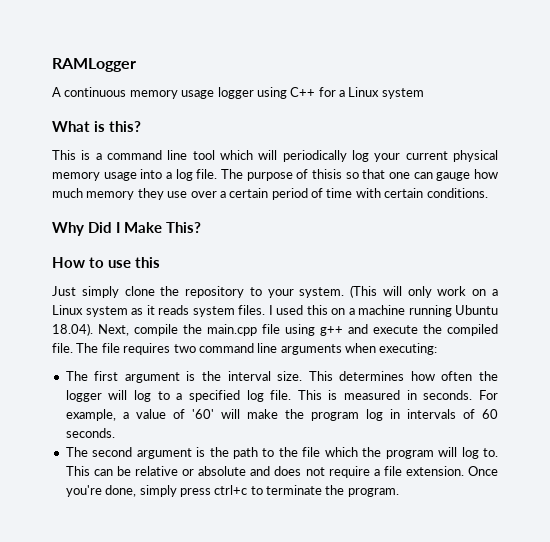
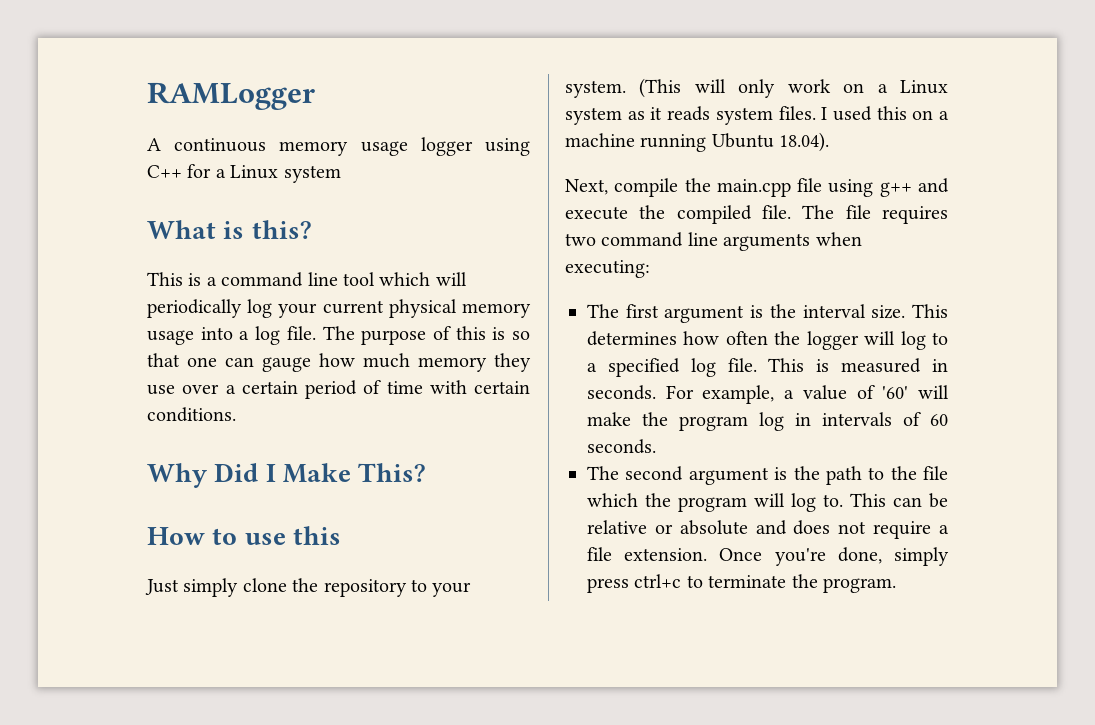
[312,169,342,179] thisis -> [455,326,506,340] this is
(93, 329) none -> (830, 142) //

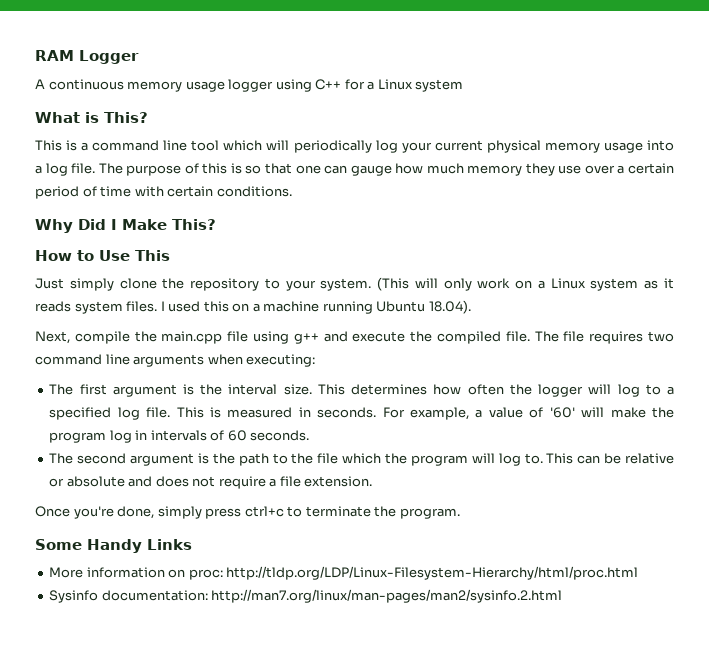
[147,82,315,110] RAMLogger -> [35,50,139,64] RAM Logger
[251,220,312,239] this? -> [104,112,148,123] This?
[244,526,341,545] use this -> [99,250,170,261] Use This
(708, 554) none -> (373, 481) //
(896, 585) none -> [35,539,192,553] [49,566,639,580] [49,589,563,603] // Some Handy Links // More information on proc: http://tldp.org/LDP/Linux-Filesystem-Hierarchy/html/proc.html // Sysinfo documentation: http://man7.org/linux/man-pages/man2/sysinfo.2.html

